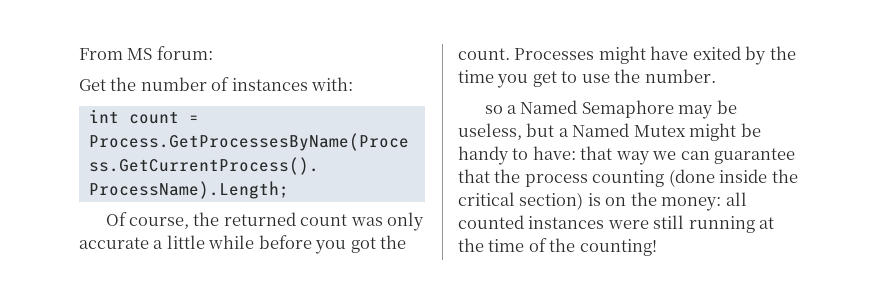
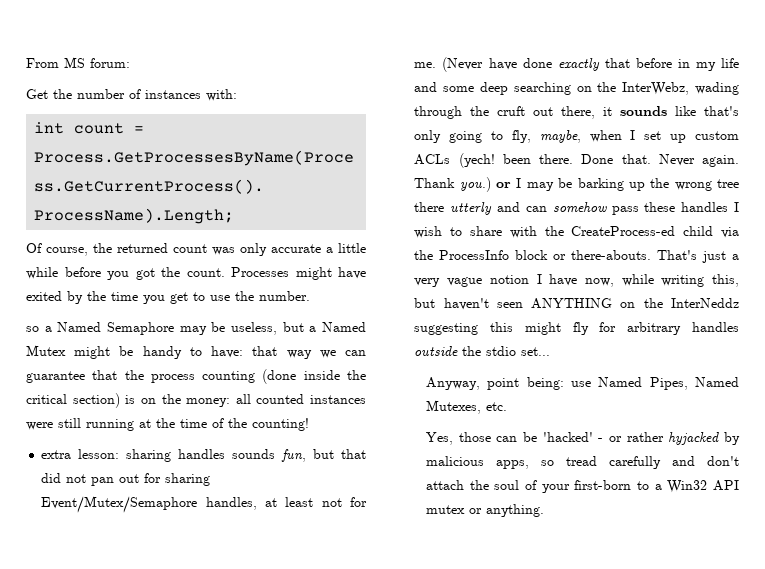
(657, 247) none -> [41,449,366,462] [41,473,211,486] [41,496,367,513] [414,57,739,72] [414,82,739,95] [414,106,739,119] [414,130,739,143] [414,153,739,168] [414,177,740,192] [414,202,739,215] [414,226,739,238] [414,250,739,263] [414,274,739,287] [414,298,739,310] [414,322,739,335] [414,346,551,356] [425,377,739,390] [425,400,507,414] [425,432,740,445] [425,456,739,469] [425,480,739,493] [425,504,544,517] // extra lesson: sharing handles sounds fun, but that did not pan out for sharing Event/Mutex/Semaphore handles, at least not for me. (Never have done exactly that before in my life and some deep searching on the InterWebz, wading through the cruft out there, it sounds like that's only going to fly, maybe, when I set up custom ACLs (yech! been there. Done that. Never again. Thank you.) or I may be barking up the wrong tree there utterly and can somehow pass these handles I wish to share with the CreateProcess-ed child via the ProcessInfo block or there-abouts. That's just a very vague notion I have now, while writing this, but haven't seen ANYTHING on the InterNeddz suggesting this might fly for arbitrary handles outside the stdio set... // Anyway, point being: use Named Pipes, Named Mutexes, etc. // Yes, those can be 'hacked' - or rather hyjacked by malicious apps, so tread carefully and don't attach the soul of your first-born to a Win32 API mutex or anything.

